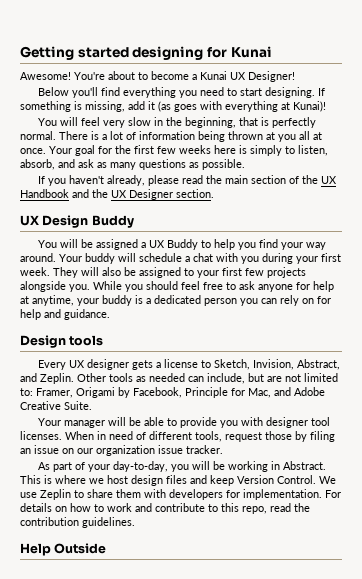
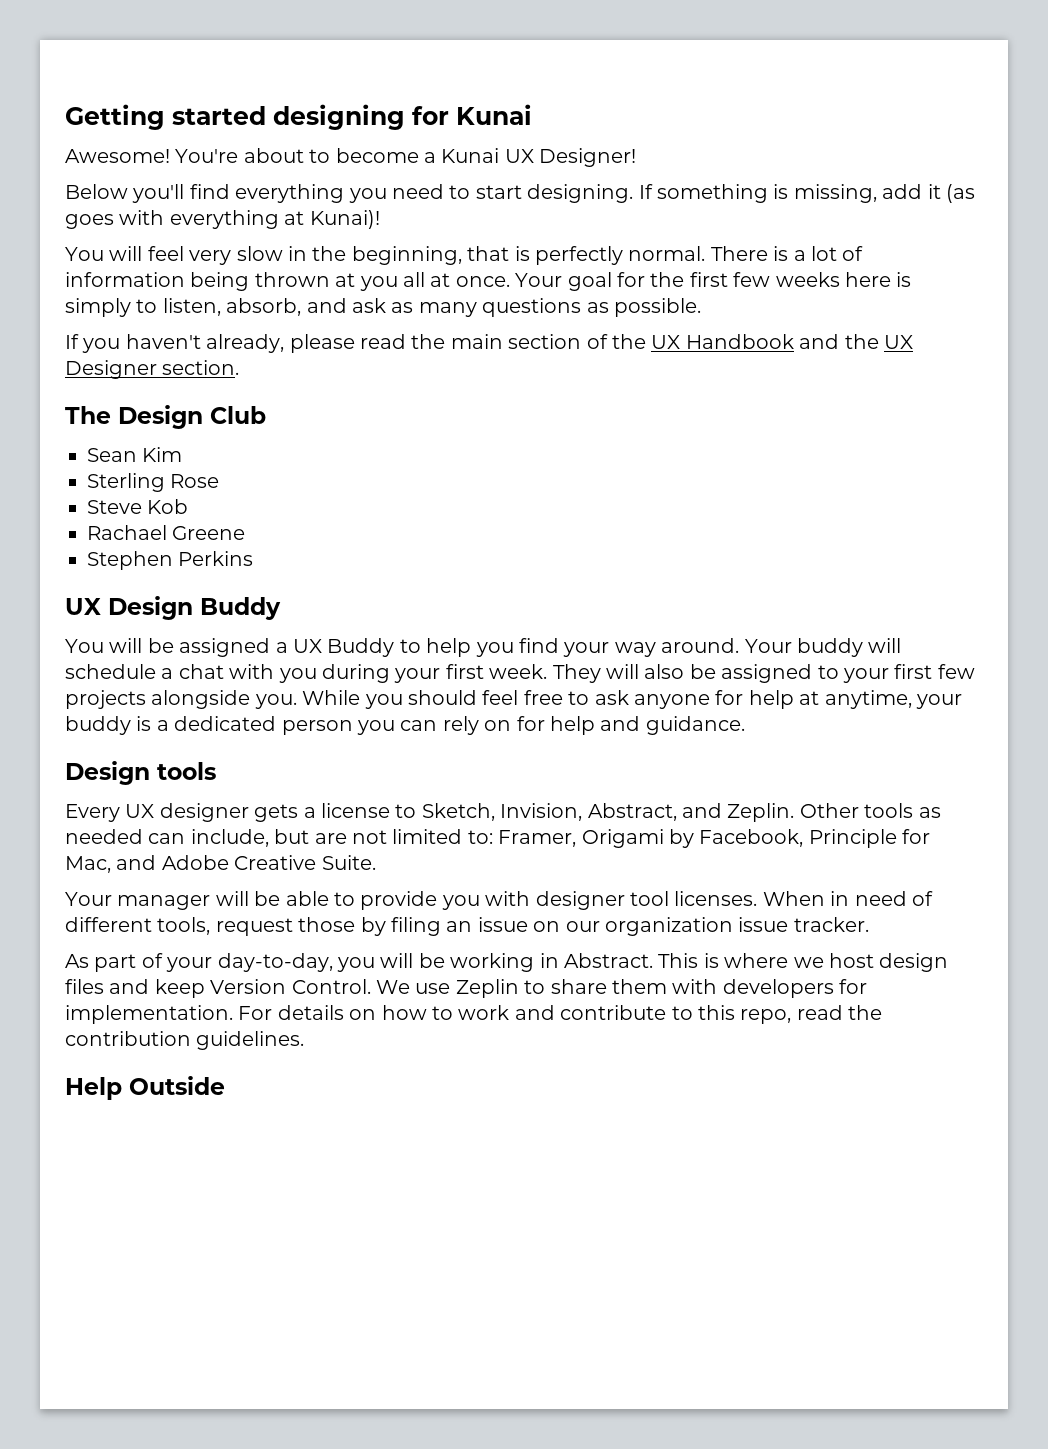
(214, 193) none -> [65,405,266,429] [87,447,183,462] [87,473,220,492] [87,499,189,514] [87,525,246,540] [87,551,254,570] // The Design Club // Sean Kim // Sterling Rose // Steve Kob // Rachael Greene // Stephen Perkins

